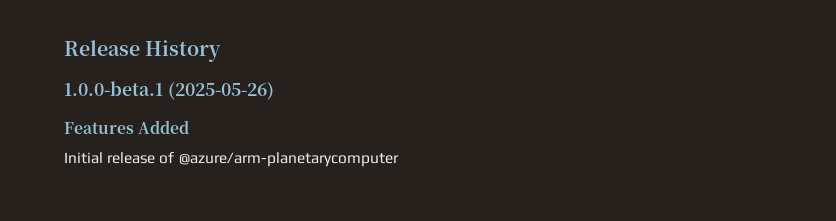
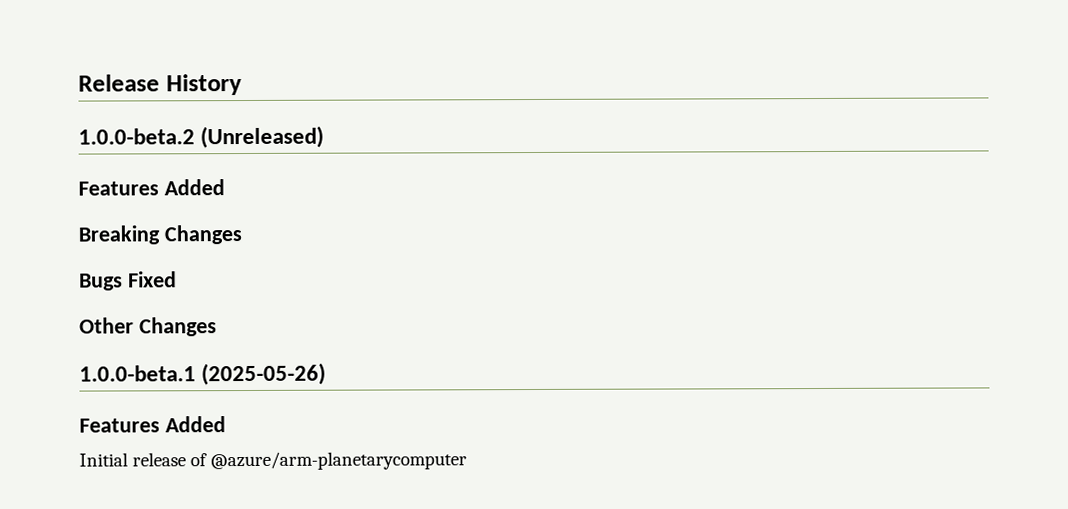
(222, 51) none -> [78,125,325,149] [78,179,225,196] [78,225,242,245] [79,271,177,291] [79,317,217,337] // 1.0.0-beta.2 (Unreleased) // Features Added // Breaking Changes // Bugs Fixed // Other Changes

